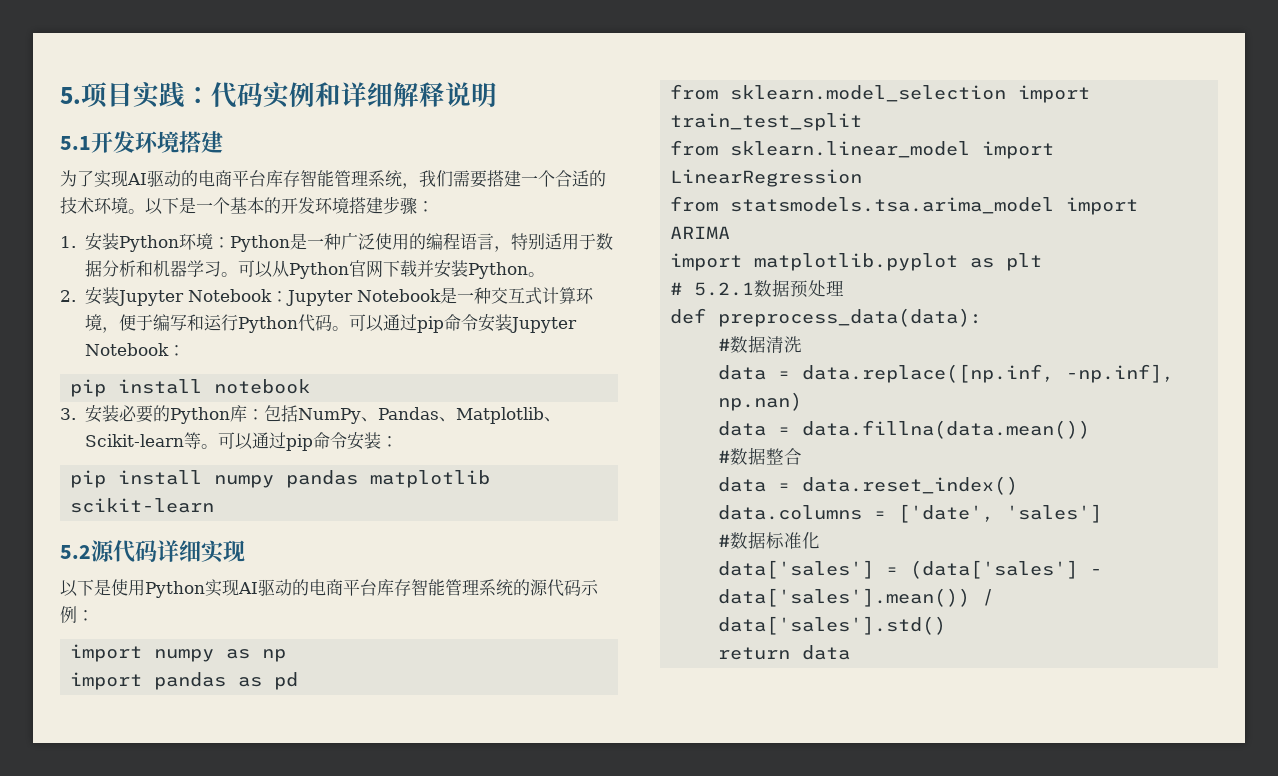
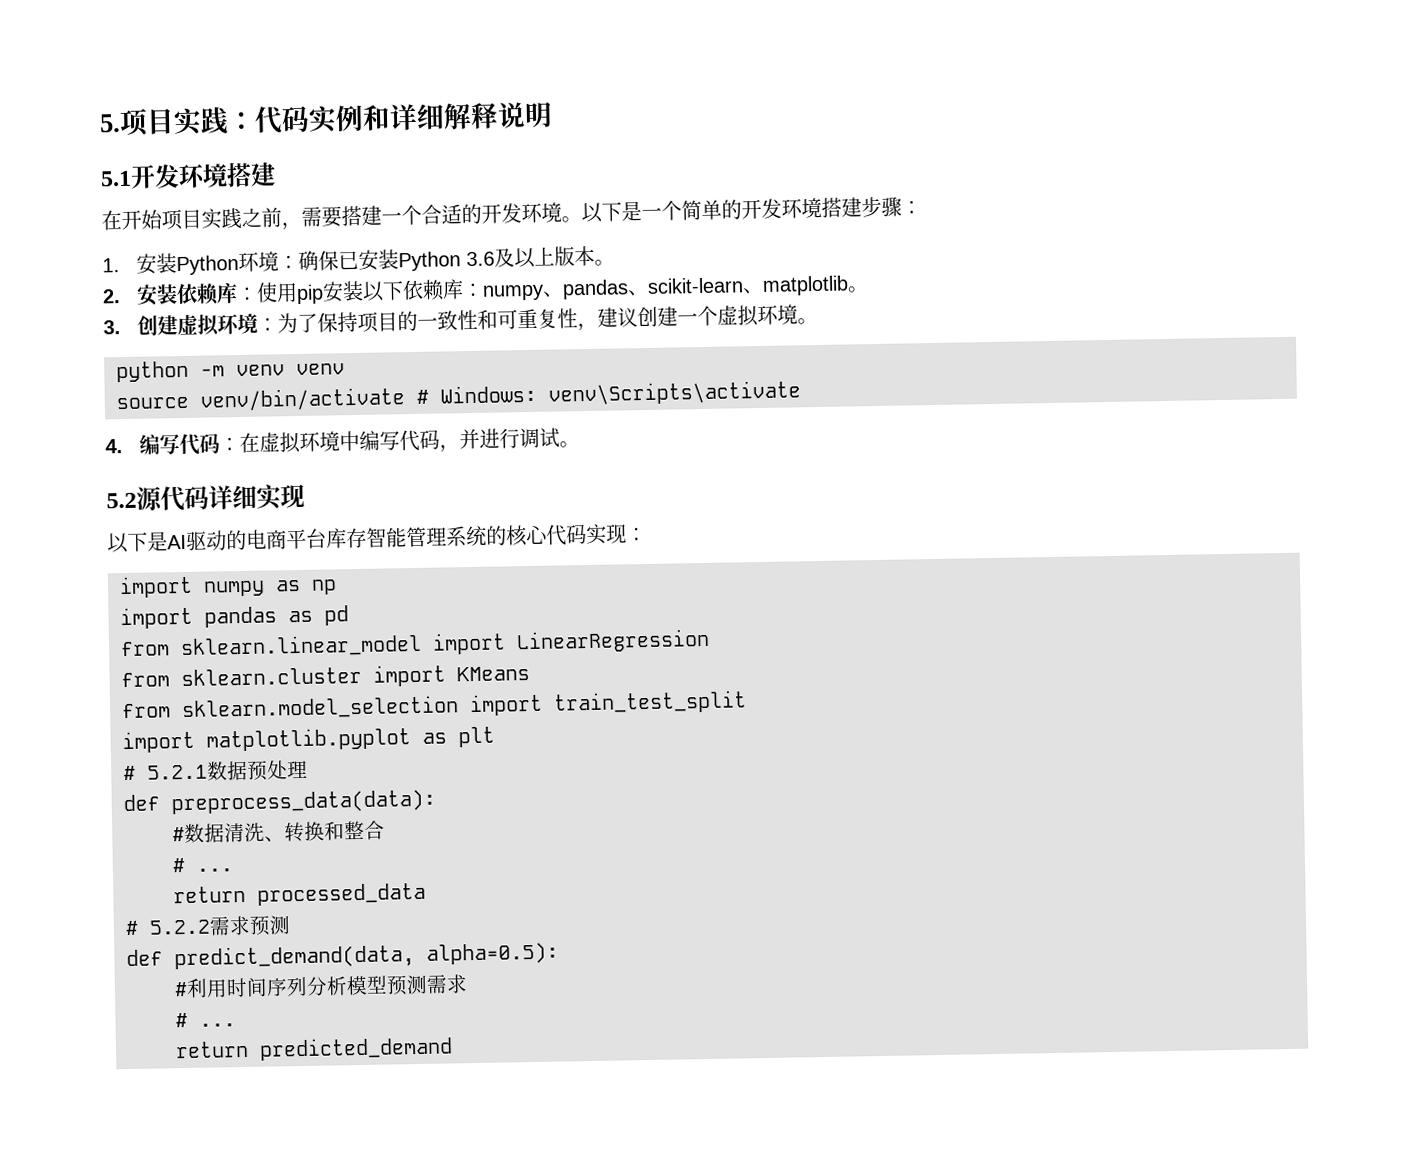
[60,170,453,189] 为了实现AI驱动的电商平台库存智能管理系统，我们 -> [101,207,302,231] 在开始项目实践之前，
[60,197,94,214] 技术 -> [481,203,522,224] 开发
[230,197,264,214] 基本 -> [681,199,722,221] 简单
[229,232,613,252] [84,260,545,279] [60,287,594,306] [84,314,577,333] [84,343,185,356] [70,379,311,397] [60,405,562,424] [84,432,398,451] [70,470,491,488] [70,498,215,513] Python是一种广泛使用的编程语言，特别适用于数据分析和机器学习。可以从Python官网下载并安装Python。 // 2.安装Jupyter Notebook：Jupyter Notebook是一种交互式计算环境，便于编写和运行Python代码。可以通过pip命令安装Jupyter Notebook： // pip install notebook // 3.安装必要的Python库：包括NumPy、Pandas、Matplotlib、Scikit-learn等。可以通过pip命令安装： // pip install numpy pandas matplotlib scikit-learn -> [297,245,615,272] [102,275,869,306] [103,304,818,336] [116,360,345,383] [116,380,801,412] [105,427,580,456] 确保已安装Python 3.6及以上版本。 // 2.安装依赖库：使用pip安装以下依赖库：numpy、pandas、scikit-learn、matplotlib。 // 3.创建虚拟环境：为了保持项目的一致性和可重复性，建议创建一个虚拟环境。 // python -m venv venv // source venv/bin/activate # Windows: venv\Scripts\activate // 4.编写代码：在虚拟环境中编写代码，并进行调试。
[111,579,239,598] 使用Python实现 -> (168, 541) none
[530,579,599,597] [60,606,77,623] 源代码示例 -> [506,523,627,547] 核心代码实现
[670,84,1091,103] [670,113,863,131] // from sklearn.model_selection import train_test_split -> (349, 615) none
[730,197,1139,215] [670,226,731,239] statsmodels.tsa.arima_model import ARIMA -> [181,664,530,687] [122,690,747,721] sklearn.cluster import KMeans // from sklearn.model_selection import train_test_split
[718,364,1175,383] [718,392,803,411] [718,420,1091,439] [718,447,803,465] [718,476,1019,495] [718,504,1103,523] [718,531,821,549] [718,560,1103,579] [718,588,995,607] [718,616,947,635] [718,645,851,660] // data = data.replace([np.inf, -np.inf], np.nan) // data = data.fillna(data.mean()) // #数据整合 // data = data.reset_index() // data.columns = ['date', 'sales'] // #数据标准化 // data['sales'] = (data['sales'] - data['sales'].mean()) / data['sales'].std() // return data -> [264,820,385,843] [172,858,233,873] [173,882,426,906] [125,915,291,936] [126,942,559,971] [174,974,468,998] [175,1012,236,1028] [175,1036,453,1061] 、转换和整合 // # ... // return processed_data // # 5.2.2需求预测 // def predict_demand(data, alpha=0.5): // #利用时间序列分析模型预测需求 // # ... // return predicted_demand

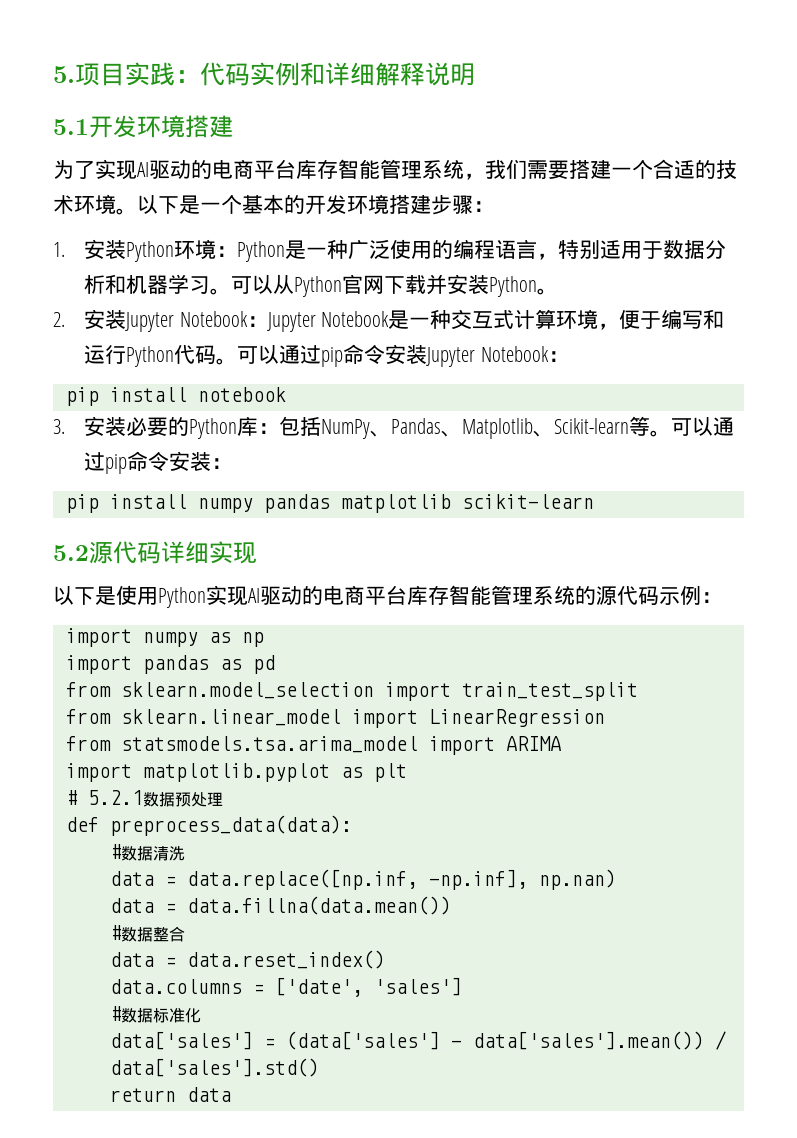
[101,207,302,231] 在开始项目实践之前， -> [53,159,527,180] 为了实现AI驱动的电商平台库存智能管理系统，我们
[481,203,522,224] 开发 -> [716,160,737,179] [53,195,74,214] 技术
[681,199,722,221] 简单 -> [242,194,284,214] 基本
[297,245,615,272] [102,275,869,306] [103,304,818,336] [116,360,345,383] [116,380,801,412] [105,427,580,456] 确保已安装Python 3.6及以上版本。 // 2.安装依赖库：使用pip安装以下依赖库：numpy、pandas、scikit-learn、matplotlib。 // 3.创建虚拟环境：为了保持项目的一致性和可重复性，建议创建一个虚拟环境。 // python -m venv venv // source venv/bin/activate # Windows: venv\Scripts\activate // 4.编写代码：在虚拟环境中编写代码，并进行调试。 -> [236,239,726,262] [83,274,558,297] [53,309,725,332] [83,344,569,367] [65,387,286,406] [53,416,734,439] [83,451,232,474] [65,494,594,513] Python是一种广泛使用的编程语言，特别适用于数据分析和机器学习。可以从Python官网下载并安装Python。 // 2.安装Jupyter Notebook：Jupyter Notebook是一种交互式计算环境，便于编写和运行Python代码。可以通过pip命令安装Jupyter Notebook： // pip install notebook // 3.安装必要的Python库：包括NumPy、Pandas、Matplotlib、Scikit-learn等。可以通过pip命令安装： // pip install numpy pandas matplotlib scikit-learn
(168, 541) none -> [116,585,248,608] 使用Python实现
[506,523,627,547] 核心代码实现 -> [596,586,701,606] 源代码示例
(349, 615) none -> [65,682,638,701] // from sklearn.model_selection import train_test_split
[181,664,530,687] [122,690,747,721] sklearn.cluster import KMeans // from sklearn.model_selection import train_test_split -> [120,736,561,755] statsmodels.tsa.arima_model import ARIMA
[264,820,385,843] [172,858,233,873] [173,882,426,906] [125,915,291,936] [126,942,559,971] [174,974,468,998] [175,1012,236,1028] [175,1036,453,1061] 、转换和整合 // # ... // return processed_data // # 5.2.2需求预测 // def predict_demand(data, alpha=0.5): // #利用时间序列分析模型预测需求 // # ... // return predicted_demand -> [109,869,616,890] [109,896,451,915] [109,925,185,942] [109,950,385,969] [109,977,462,997] [109,1006,201,1023] [109,1031,726,1050] [109,1058,319,1077] [109,1087,231,1102] // data = data.replace([np.inf, -np.inf], np.nan) // data = data.fillna(data.mean()) // #数据整合 // data = data.reset_index() // data.columns = ['date', 'sales'] // #数据标准化 // data['sales'] = (data['sales'] - data['sales'].mean()) / data['sales'].std() // return data

